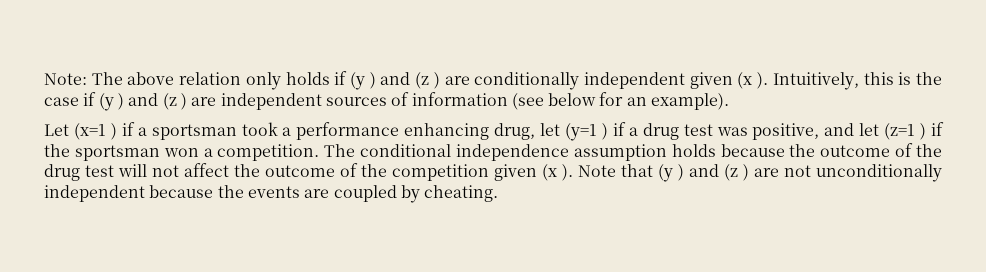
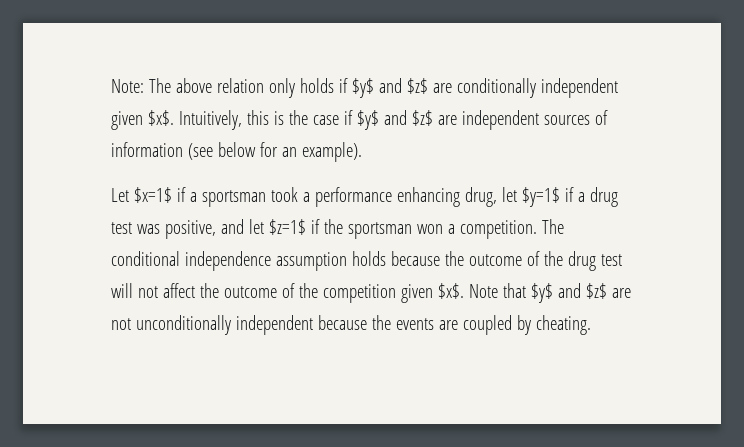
[350,72,440,90] (y ) and (z ) -> [351,78,428,98] $y$ and $z$
[737,72,769,89] (x ). -> [147,110,174,126] $x$.
[98,93,187,111] (y ) and (z ) -> [356,110,433,130] $y$ and $z$
[73,123,117,140] (x=1 ) -> [133,187,172,203] $x=1$
[565,123,608,141] (y=1 ) -> [521,187,560,207] $y=1$
[884,123,927,140] (z=1 ) -> [268,219,306,235] $z=1$
[542,164,749,182] (x ). Note that (y ) and (z ) -> [437,283,607,303] $x$. Note that $y$ and $z$

